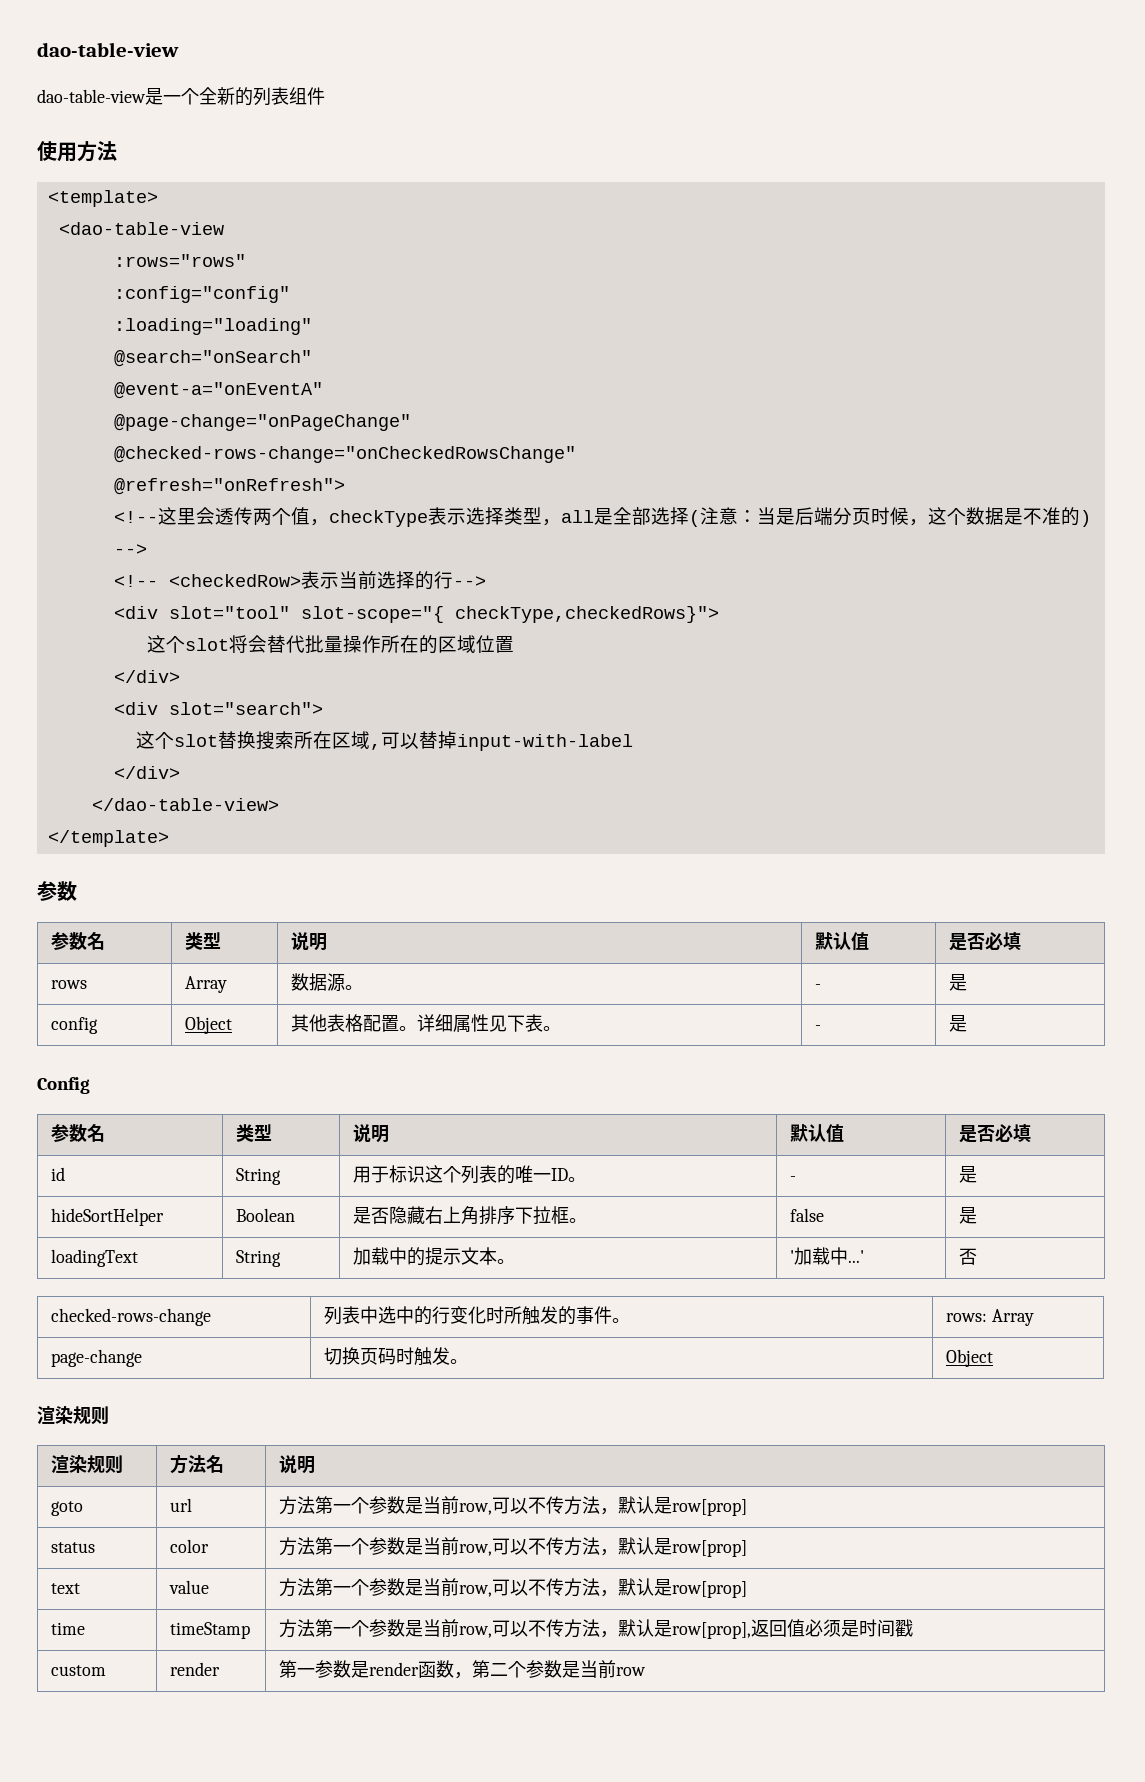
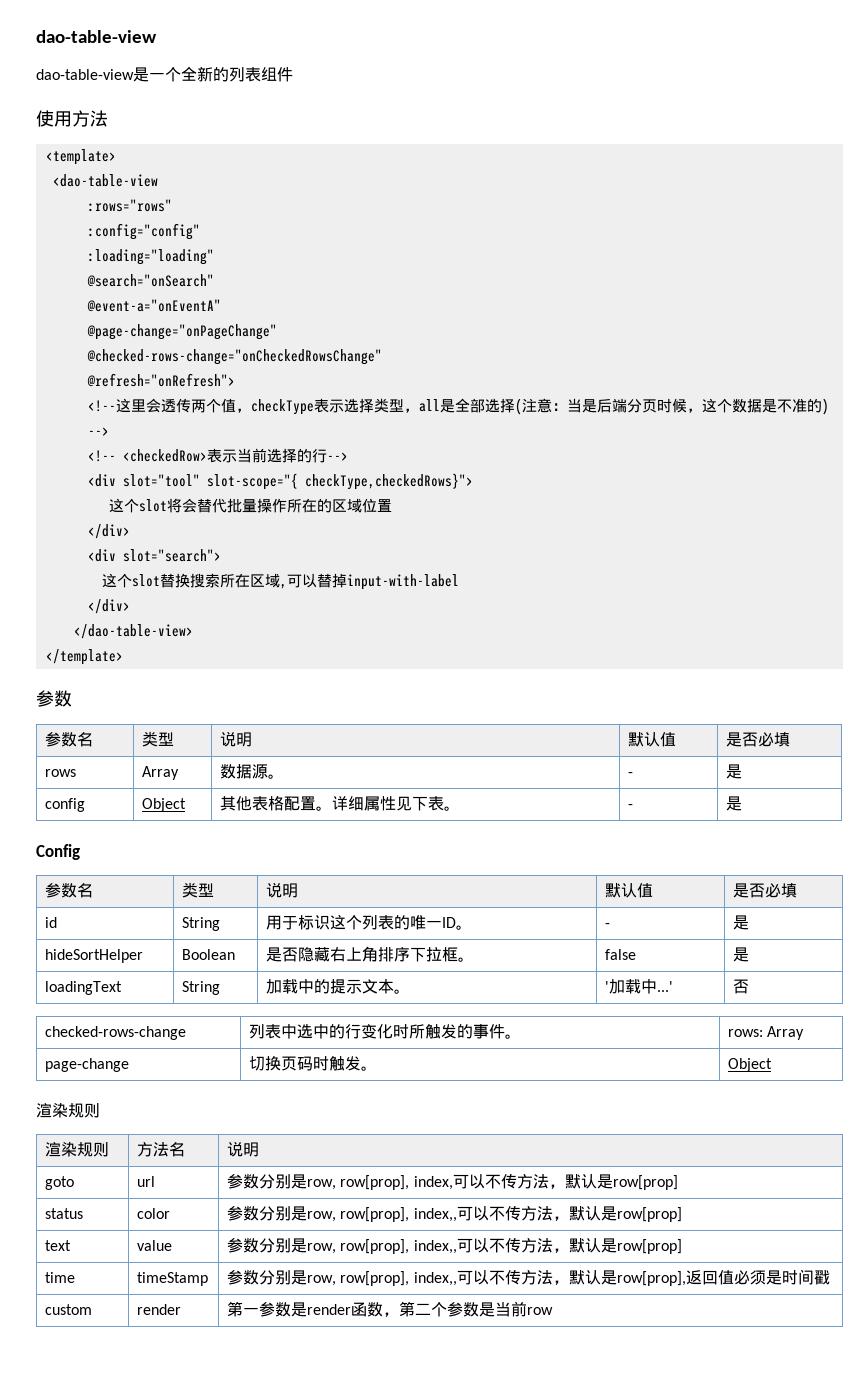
[279,1496,493,1515] 方法第一个参数是当前row, -> [226,1174,453,1190] 参数分别是row, row[prop], index,
[279,1537,493,1556] 方法第一个参数是当前row, -> [226,1206,457,1222] 参数分别是row, row[prop], index,,
[279,1578,493,1597] 方法第一个参数是当前row, -> [226,1238,457,1254] 参数分别是row, row[prop], index,,
[279,1619,493,1638] 方法第一个参数是当前row, -> [226,1270,457,1286] 参数分别是row, row[prop], index,,

